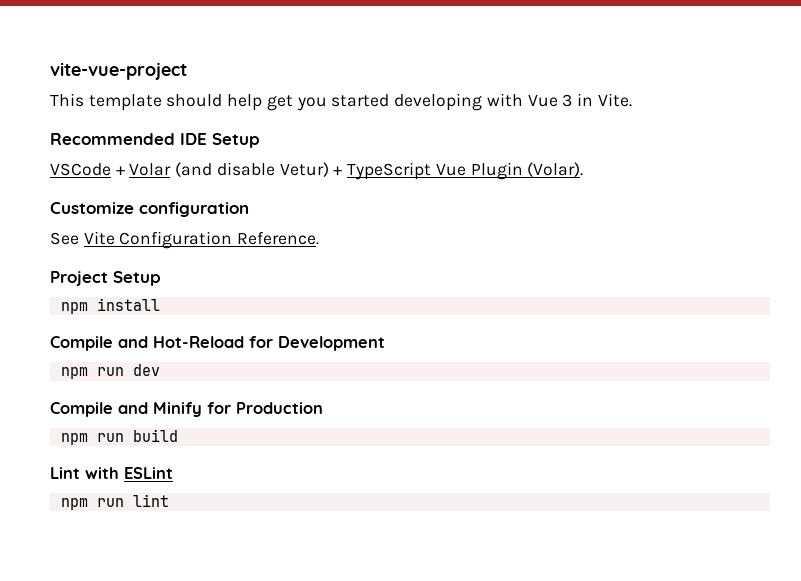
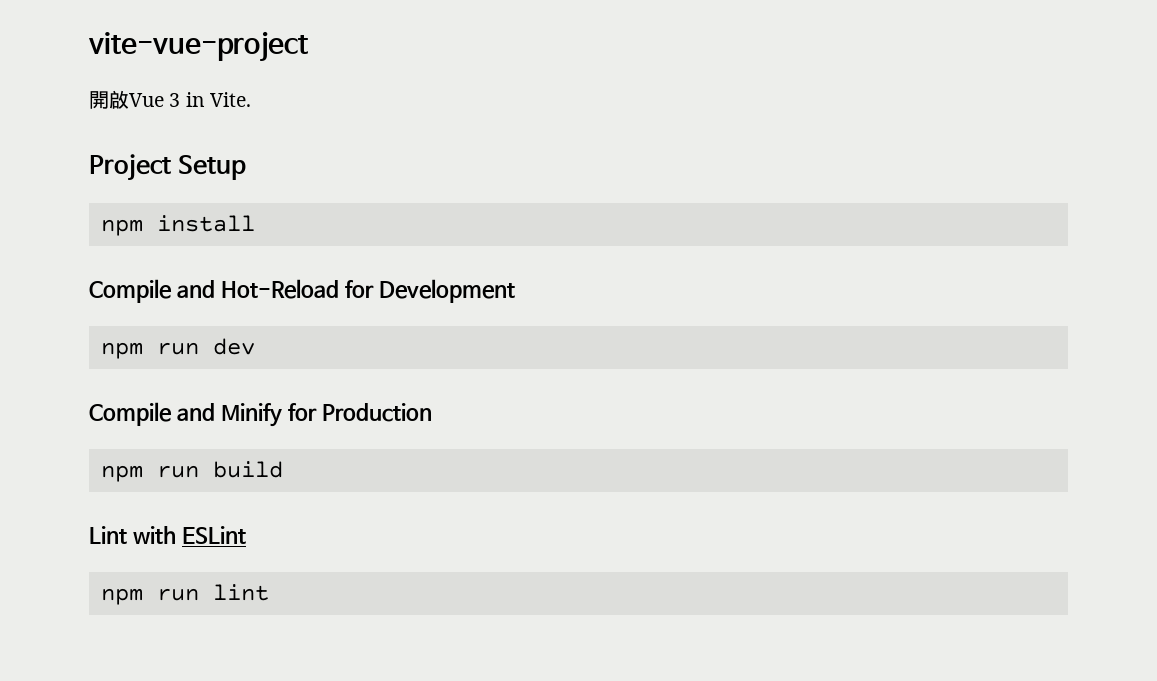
[50,93,632,111] [50,133,260,148] [50,162,584,180] [50,202,249,217] [50,231,320,249] This template should help get you started developing with Vue 3 in Vite. // Recommended IDE Setup // VSCode + Volar (and disable Vetur) + TypeScript Vue Plugin (Volar). // Customize configuration // See Vite Configuration Reference. -> [89,90,251,109] 開啟Vue 3 in Vite.

